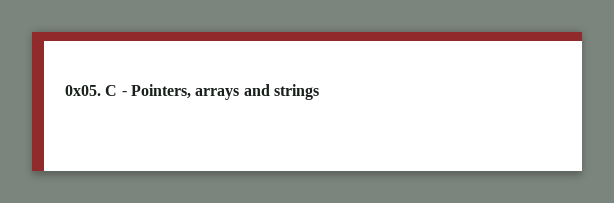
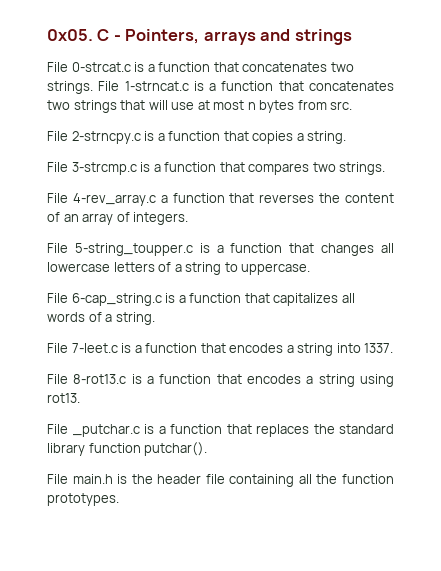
(319, 92) none -> [47,62,354,72] [47,81,394,94] [47,100,353,113] [47,131,347,144] [47,162,386,175] [47,193,394,206] [47,212,189,225] [47,243,394,256] [47,262,311,275] [47,293,355,306] [47,312,155,325] [47,343,394,356] [47,374,394,387] [47,393,80,403] [47,424,394,437] [47,442,208,456] [47,474,394,487] [47,493,119,506] // File 0-strcat.c is a function that concatenates two strings. File 1-strncat.c is a function that concatenates two strings that will use at most n bytes from src. // File 2-strncpy.c is a function that copies a string. // File 3-strcmp.c is a function that compares two strings. // File 4-rev_array.c a function that reverses the content of an array of integers. // File 5-string_toupper.c is a function that changes all lowercase letters of a string to uppercase. // File 6-cap_string.c is a function that capitalizes all words of a string. // File 7-leet.c is a function that encodes a string into 1337. // File 8-rot13.c is a function that encodes a string using rot13. // File _putchar.c is a function that replaces the standard library function putchar(). // File main.h is the header file containing all the function prototypes.

